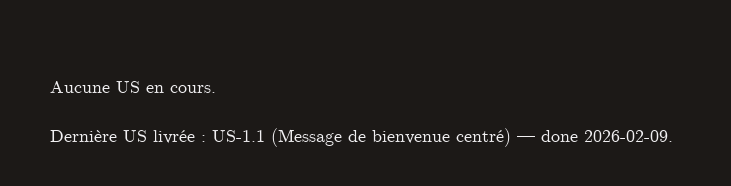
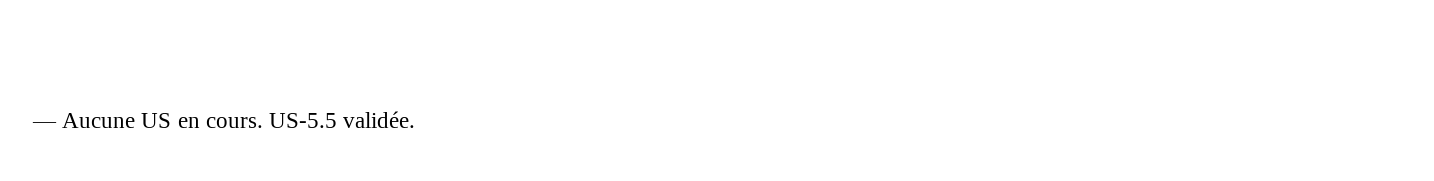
(50, 87) none -> [32,122,57,128] —
[50,128,673,147] // Dernière US livrée : US-1.1 (Message de bienvenue centré) — done 2026-02-09. -> [269,111,416,128] US-5.5 validée.

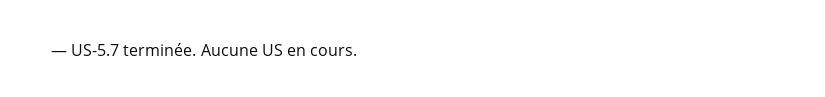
(57, 125) none -> [71,43,197,56] US-5.7 terminée.
[269,111,416,128] US-5.5 validée. -> (358, 51) none

